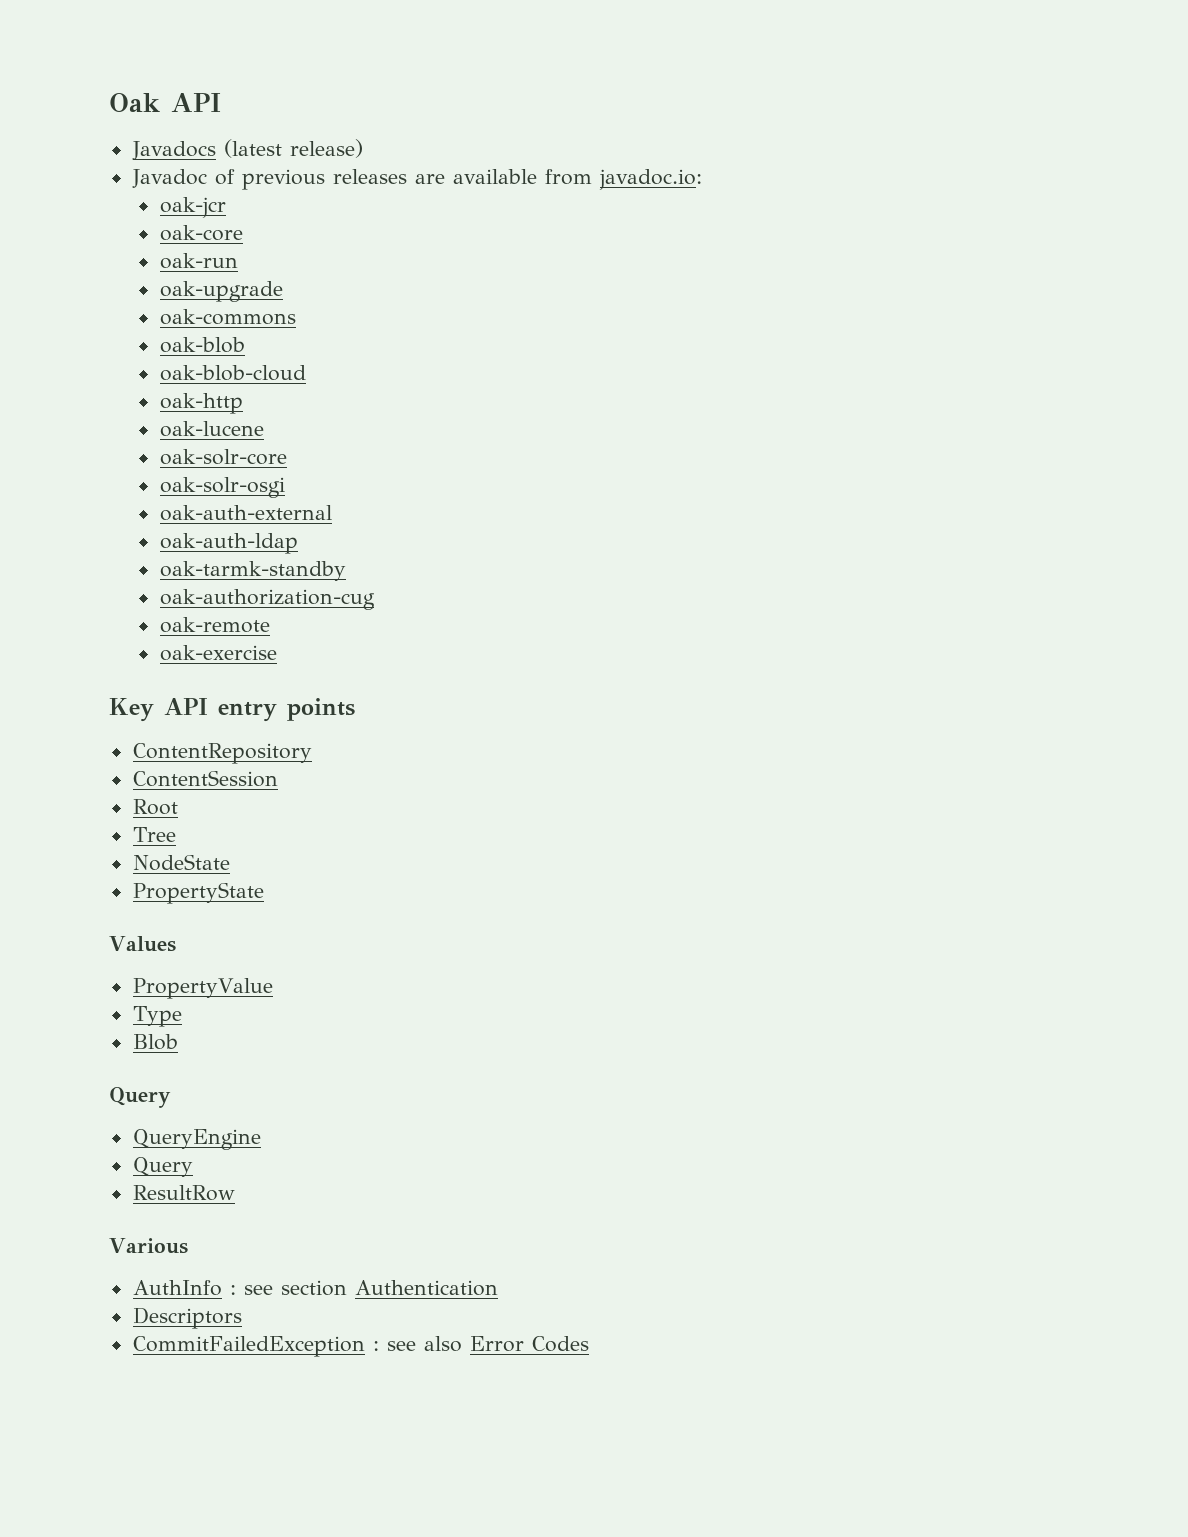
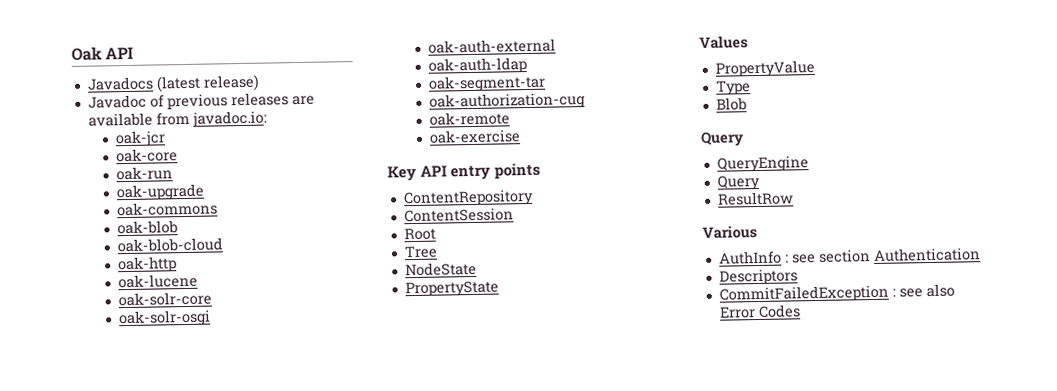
[159,561,346,581] oak-tarmk-standby -> [428,74,547,93] oak-segment-tar

